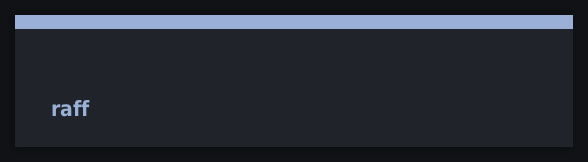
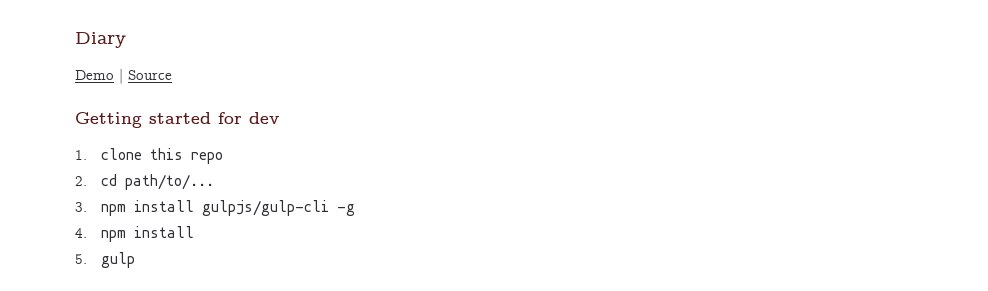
[51,100,90,117] raff -> [75,32,126,48] [75,68,172,84] [75,112,279,128] [75,148,224,164] [75,174,215,190] [75,200,356,216] [75,226,195,242] [75,252,136,268] Diary // Demo | Source // Getting started for dev // 1. clone this repo // 2. cd path/to/... // 3. npm install gulpjs/gulp-cli -g // 4. npm install // 5. gulp

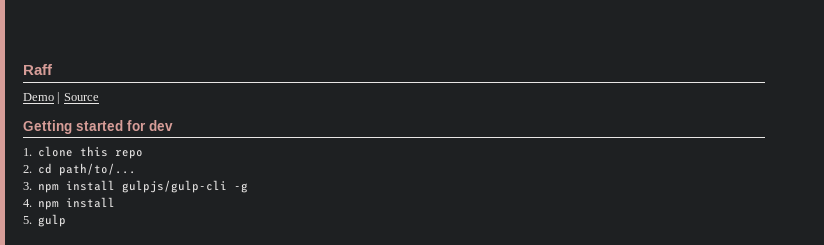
[75,32,126,48] Diary -> [23,64,53,75] Raff

